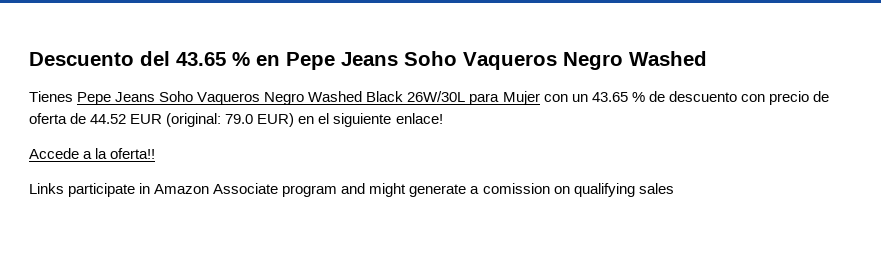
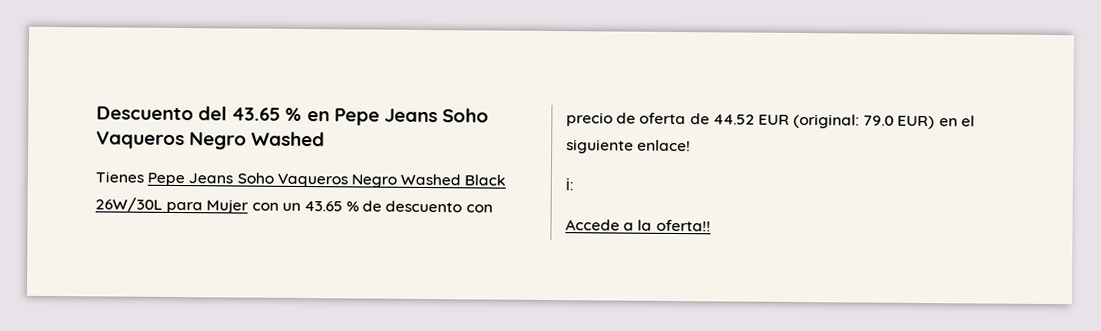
(443, 118) none -> [565,178,574,191] // ℹ:
[29,183,674,197] // Links participate in Amazon Associate program and might generate a comission on qualifying sales -> (711, 225) none

